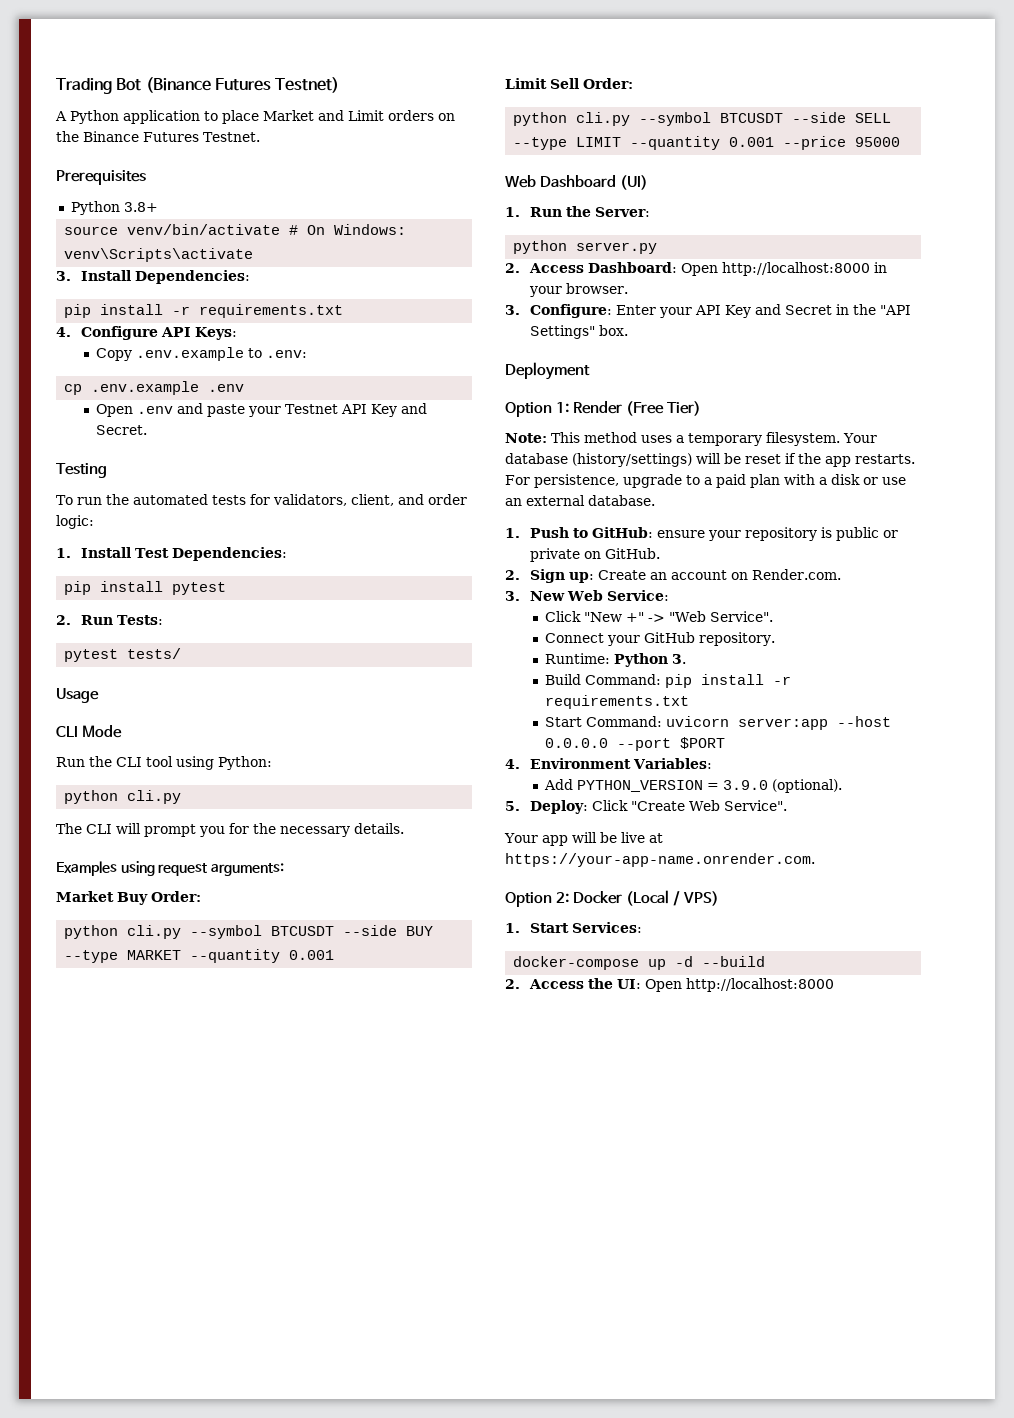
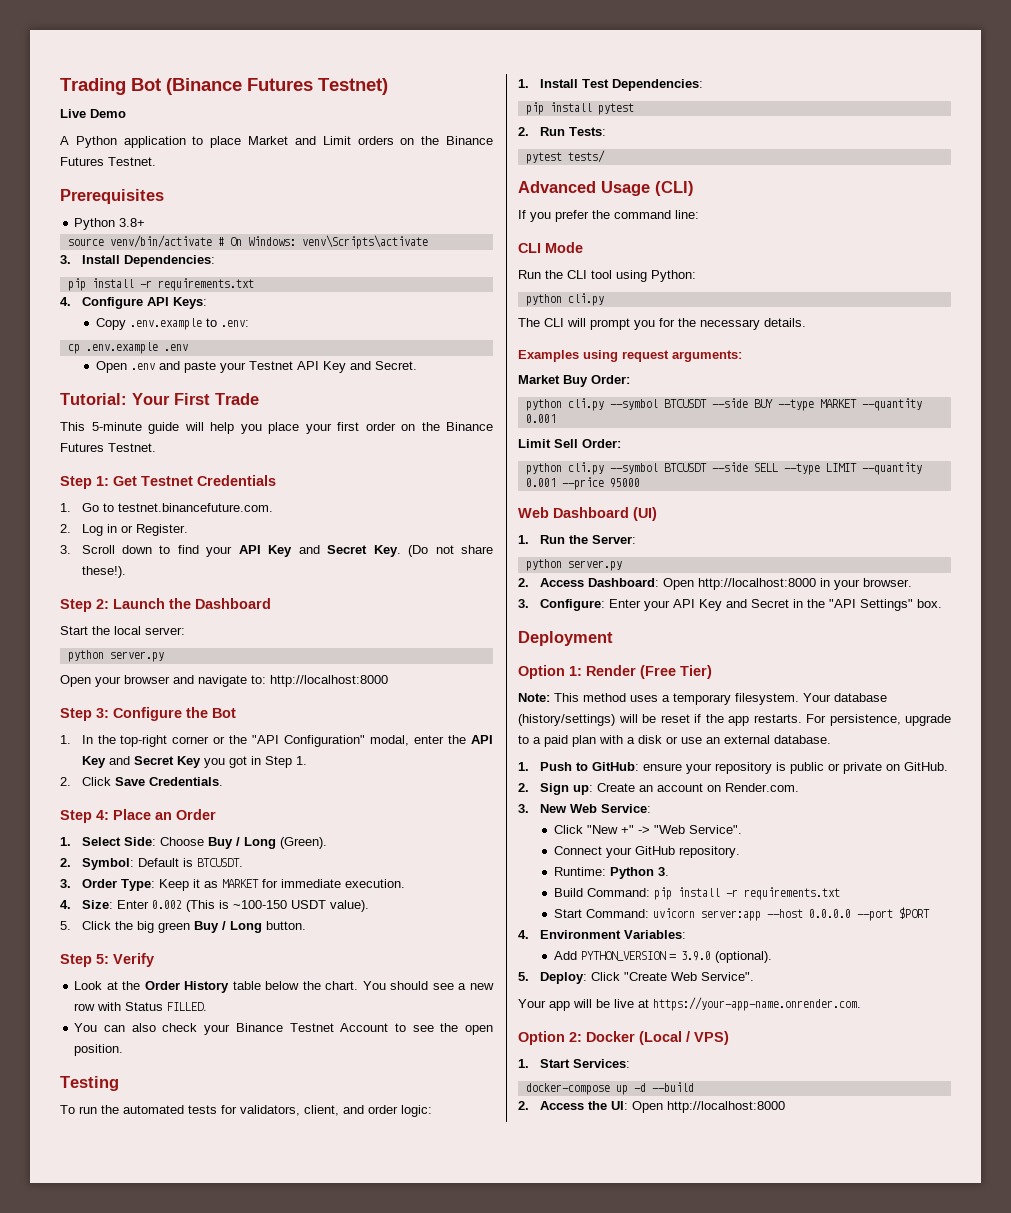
(340, 85) none -> [60,109,126,118] // Live Demo
(147, 430) none -> [60,393,259,405] [60,422,493,434] [60,443,156,452] [60,475,276,489] [60,503,273,512] [60,524,188,536] [60,545,494,557] [81,566,126,578] [60,598,271,612] [60,626,185,635] [67,650,164,662] [60,675,388,687] [60,707,236,721] [60,735,493,747] [81,756,307,768] [60,777,223,786] [60,809,216,823] [60,837,327,849] [60,858,243,870] [60,879,405,891] [60,900,369,912] [60,921,306,933] [60,953,154,967] [74,981,494,993] [74,1002,208,1011] [74,1023,493,1035] [74,1044,124,1056] // Tutorial: Your First Trade // This 5-minute guide will help you place your first order on the Binance Futures Testnet. // Step 1: Get Testnet Credentials // 1. Go to testnet.binancefuture.com. // 2. Log in or Register. // 3. Scroll down to find your API Key and Secret Key. (Do not share these!). // Step 2: Launch the Dashboard // Start the local server: // python server.py // Open your browser and navigate to: http://localhost:8000 // Step 3: Configure the Bot // 1. In the top-right corner or the "API Configuration" modal, enter the API Key and Secret Key you got in Step 1. // 2. Click Save Credentials. // Step 4: Place an Order // 1. Select Side: Choose Buy / Long (Green). // 2. Symbol: Default is BTCUSDT. // 3. Order Type: Keep it as MARKET for immediate execution. // 4. Size: Enter 0.002 (This is ~100-150 USDT value). // 5. Click the big green Buy / Long button. // Step 5: Verify // Look at the Order History table below the chart. You should see a new row with Status FILLED. // You can also check your Binance Testnet Account to see the open position.
(182, 653) none -> [518,181,596,193] Advanced
(99, 695) none -> [655,181,694,196] [518,210,699,222] (CLI) // If you prefer the command line:

